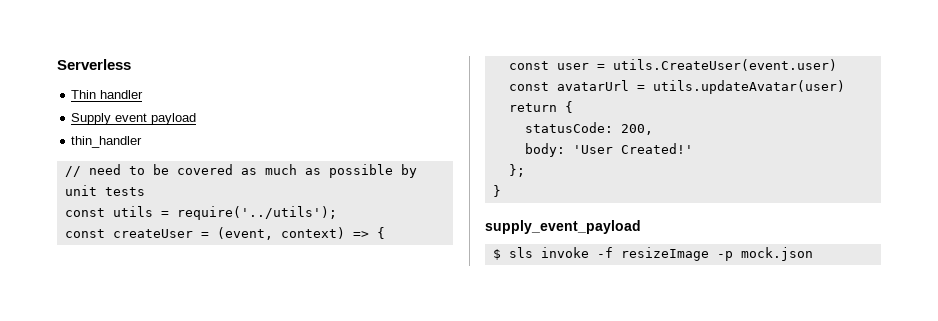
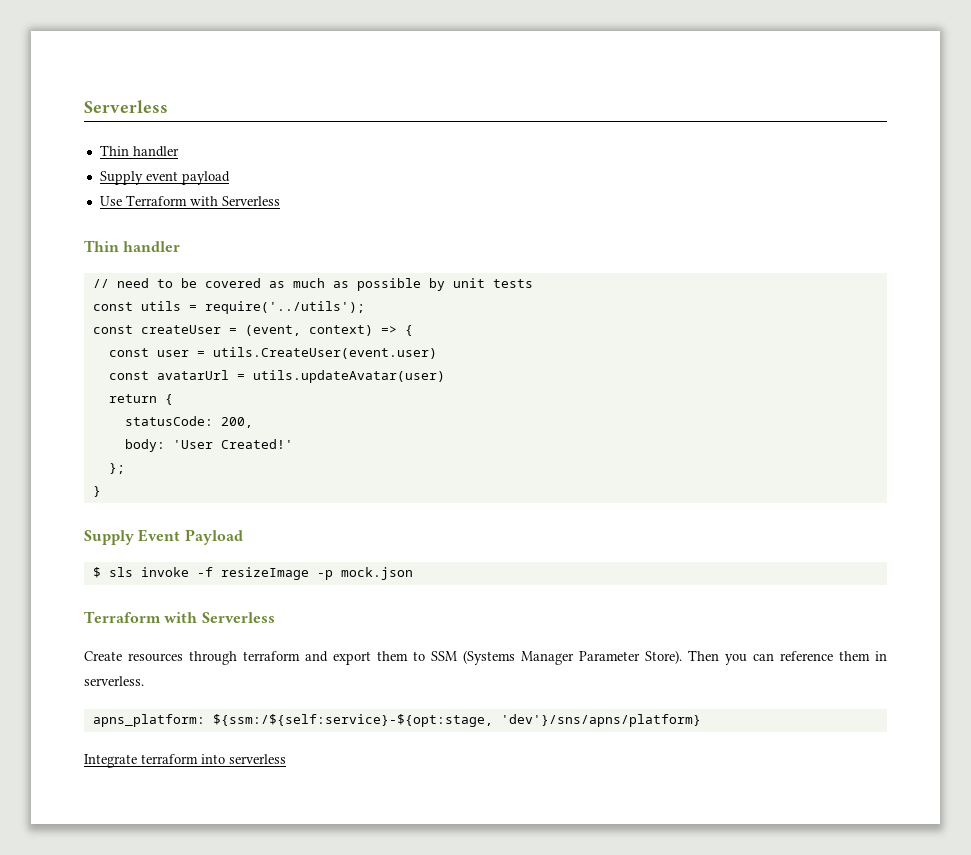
[71,136,143,148] thin_handler -> [99,195,280,206] [84,240,181,252] Use Terraform with Serverless // Thin handler
[485,220,641,234] supply_event_payload -> [84,529,243,545] Supply Event Payload
(813, 254) none -> [84,611,275,623] [84,650,887,665] [84,676,144,686] [92,714,701,727] [84,754,286,768] // Terraform with Serverless // Create resources through terraform and export them to SSM (Systems Manager Parameter Store). Then you can reference them in serverless. // apns_platform: ${ssm:/${self:service}-${opt:stage, 'dev'}/sns/apns/platform} // Integrate terraform into serverless

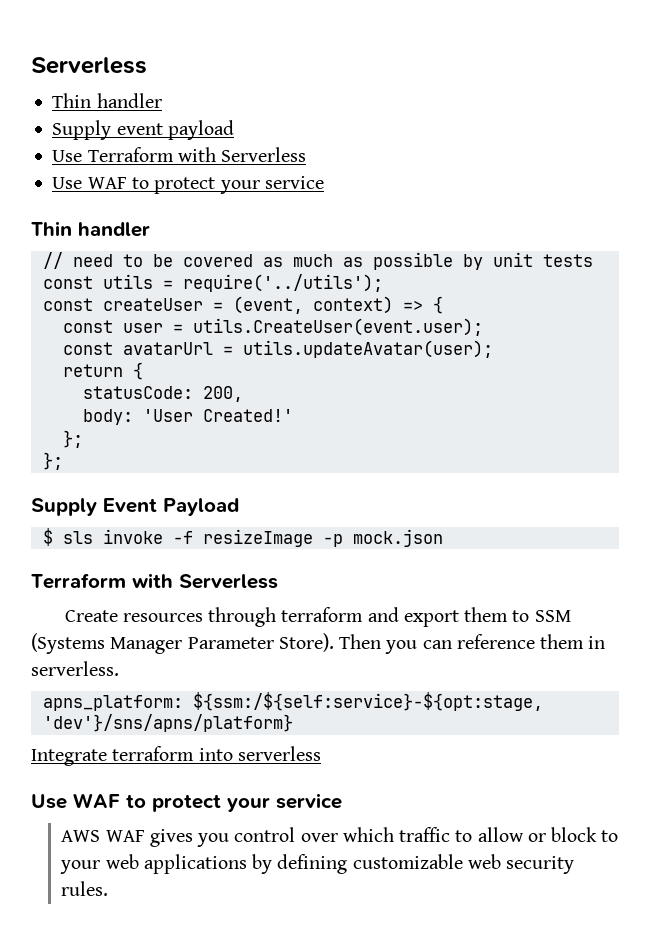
(280, 201) none -> [52,176,324,194] // Use WAF to protect your service
[212,347,437,359] utils.CreateUser(event.user) -> [192,318,483,336] utils.CreateUser(event.user);
[252,370,445,383] utils.updateAvatar(user) -> [242,340,493,358] utils.updateAvatar(user);
[92,486,101,497] } -> [42,452,63,470] };
(286, 759) none -> [31,793,342,812] [61,827,619,847] [60,854,575,874] [61,881,109,896] // Use WAF to protect your service // AWS WAF gives you control over which traffic to allow or block to your web applications by defining customizable web security rules.

